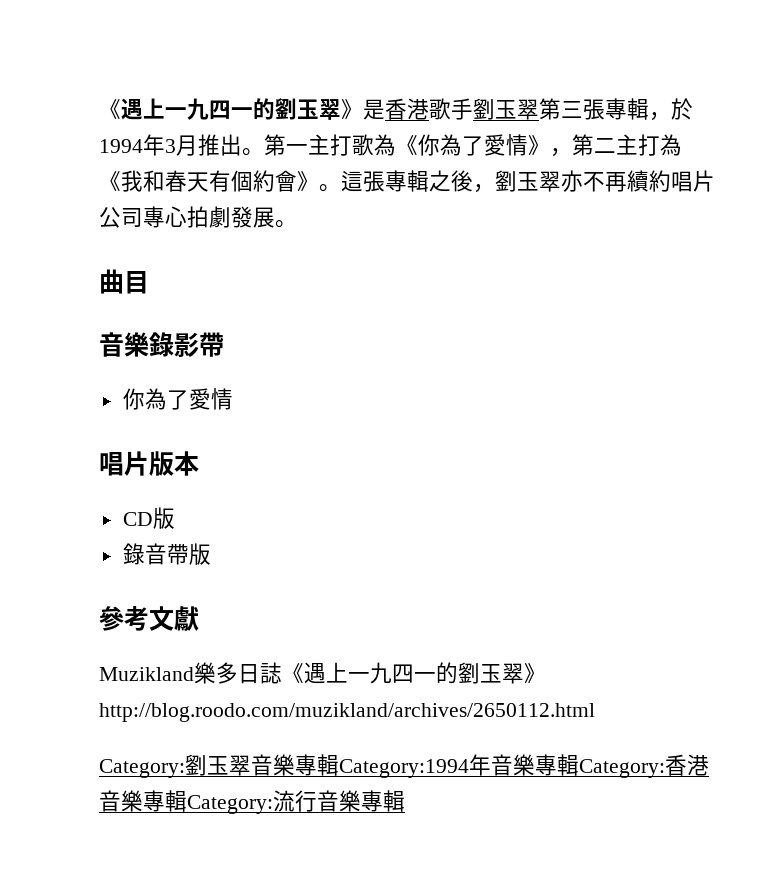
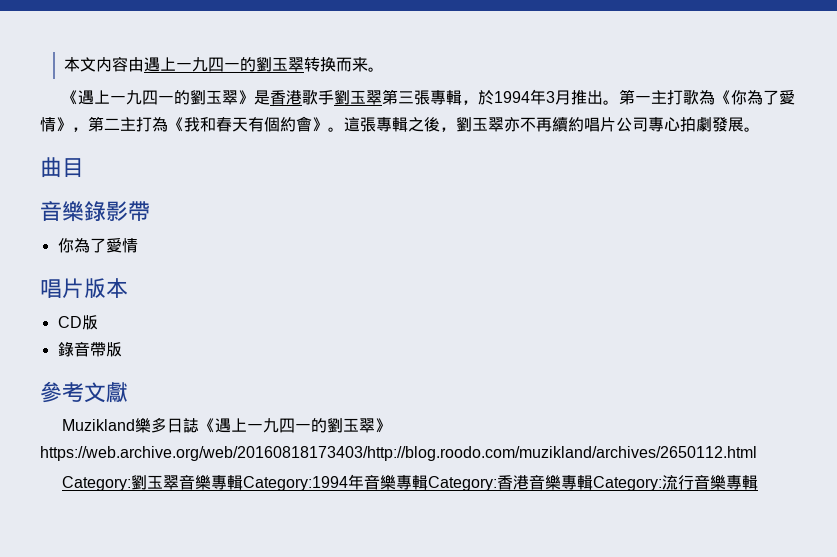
(99, 109) none -> [63,56,384,72] 本文内容由遇上一九四一的劉玉翠转换而来。 //
[99,703,595,722] http://blog.roodo.com/muzikland/archives/2650112.html -> [40,446,757,461] https://web.archive.org/web/20160818173403/http://blog.roodo.com/muzikland/archives/2650112.html

